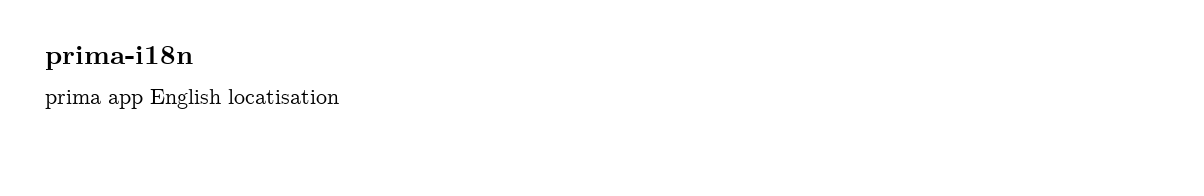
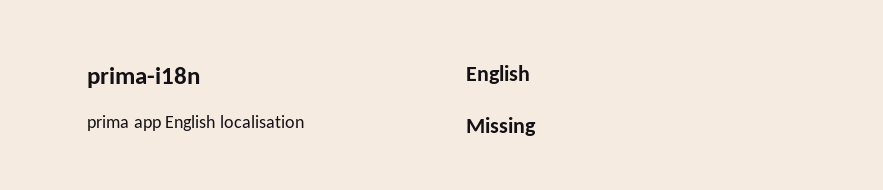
[228,89,339,104] locatisation -> [220,115,305,128] [466,65,530,84] [466,117,536,136] localisation // English // Missing

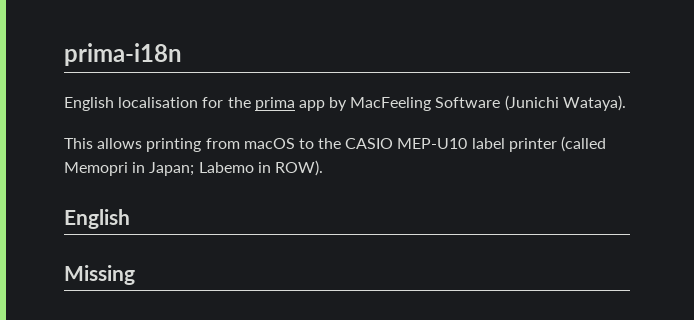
[87,115,305,131] prima app English localisation -> [64,95,626,111] [64,136,607,152] [64,160,323,176] English localisation for the prima app by MacFeeling Software (Junichi Wataya). // This allows printing from macOS to the CASIO MEP-U10 label printer (called Memopri in Japan; Labemo in ROW).

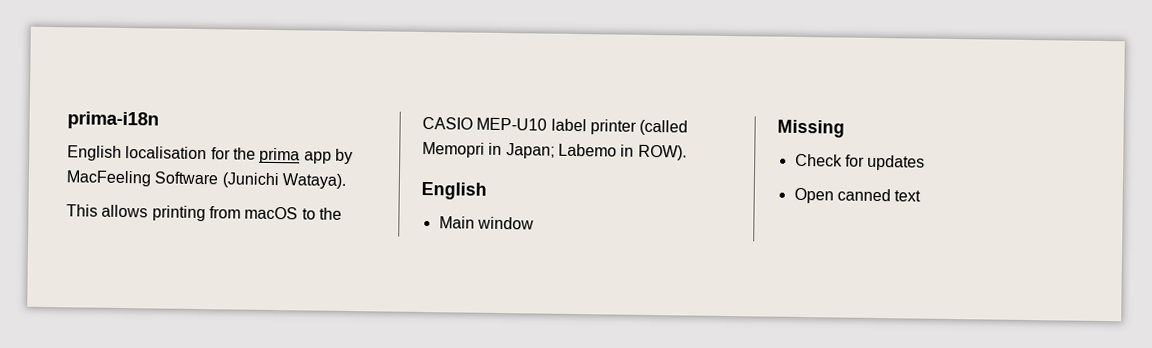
(130, 219) none -> [438,216,534,230] // Main window
(135, 275) none -> [794,153,926,171] [793,187,922,204] // Check for updates // Open canned text

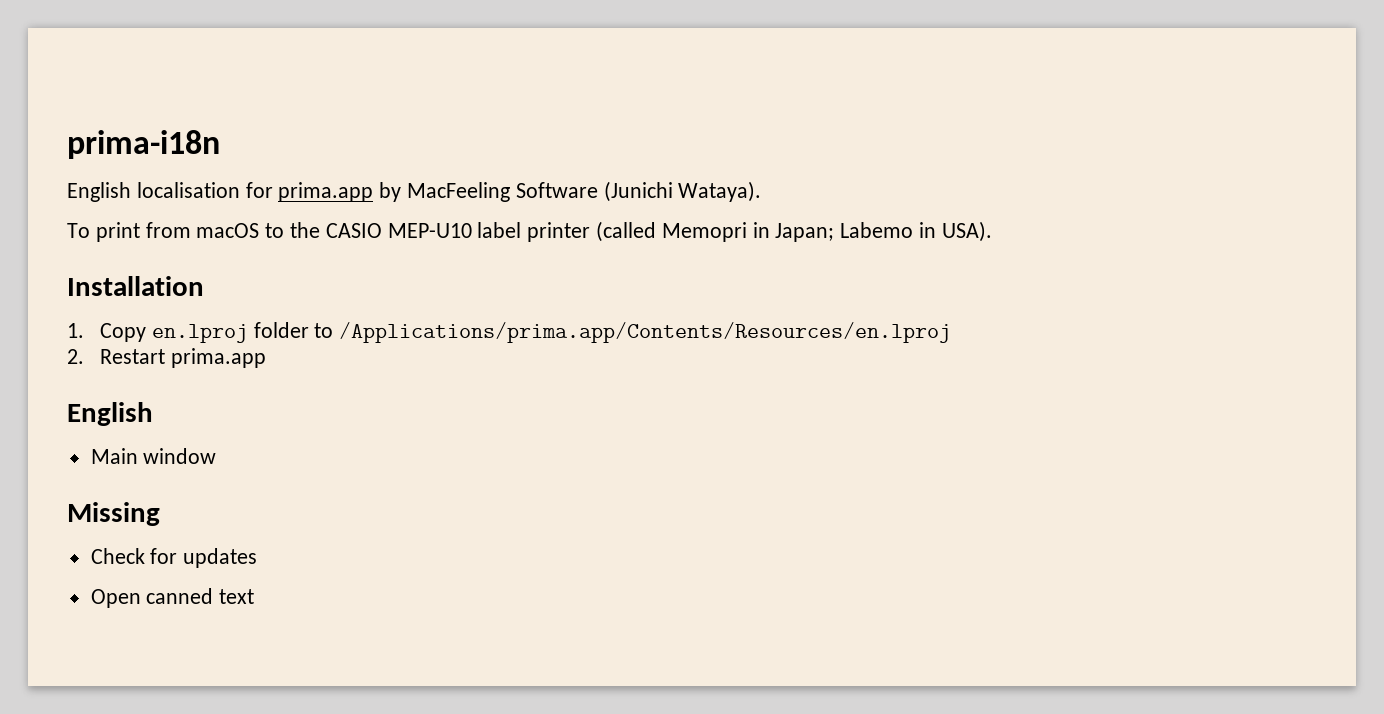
[232,147,332,164] the prima app -> [278,182,374,202] prima.app
[66,204,206,222] This allows printing -> [67,222,140,242] To print
[637,144,687,161] ROW). -> [941,221,992,242] [67,276,204,296] [67,322,952,343] [67,348,266,368] USA). // Installation // 1. Copy en.lproj folder to /Applications/prima.app/Contents/Resources/en.lproj // 2. Restart prima.app

